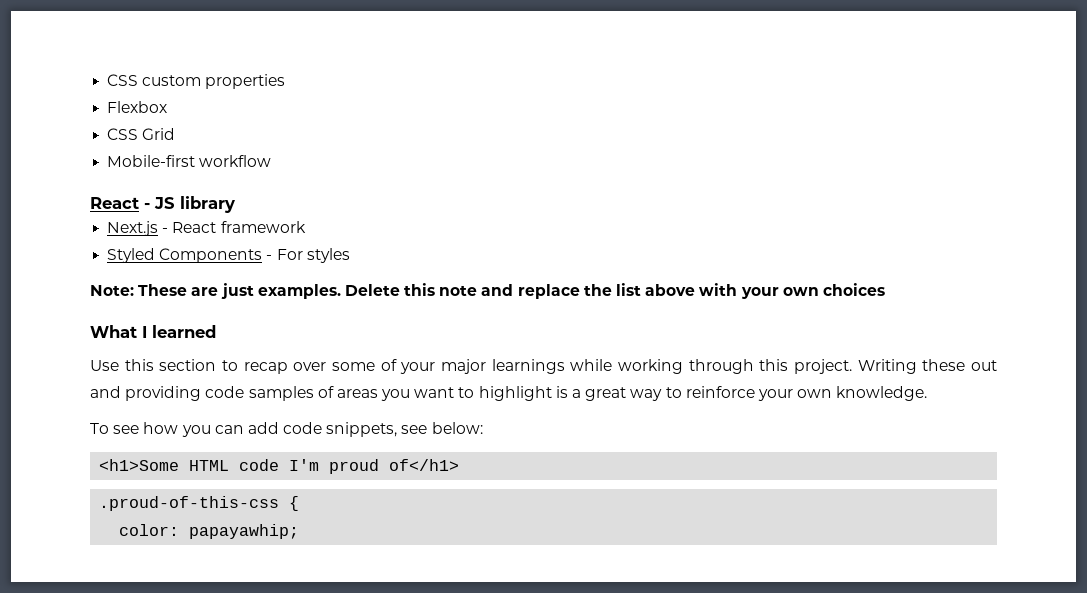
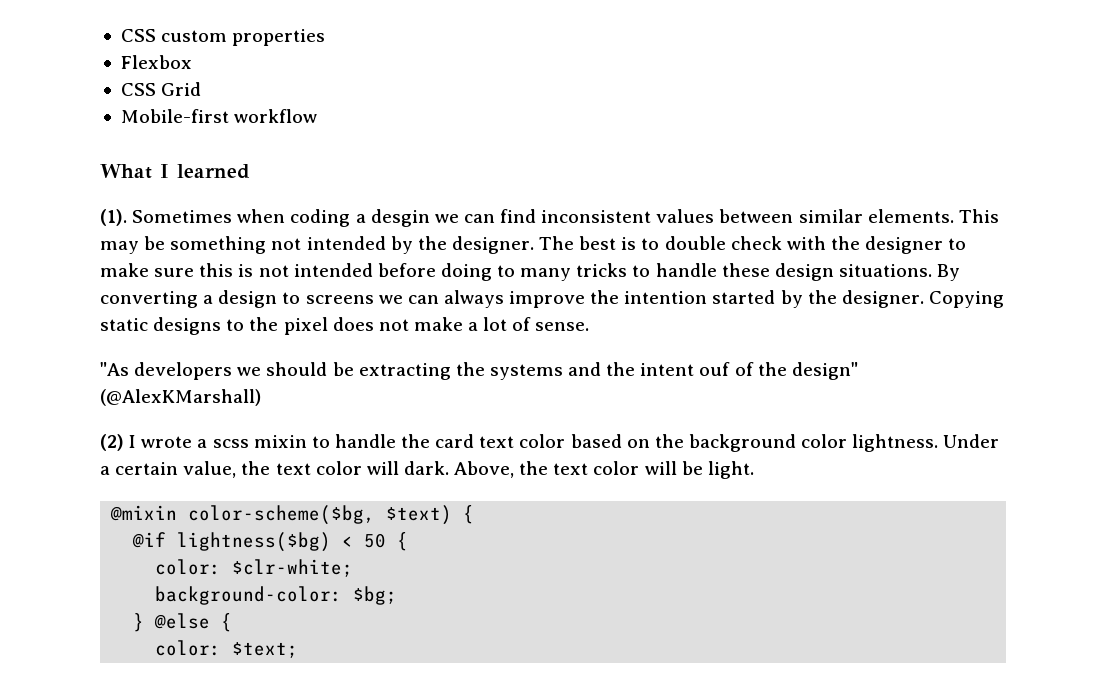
[90,196,235,213] [107,221,306,236] [107,248,350,263] [90,283,885,299] [90,325,216,338] [90,359,997,374] [90,386,928,401] [90,422,483,437] [99,459,460,474] [99,496,300,511] [119,524,300,539] React - JS library // Next.js - React framework // Styled Components - For styles // Note: These are just examples. Delete this note and replace the list above with your own choices // What I learned // Use this section to recap over some of your major learnings while working through this project. Writing these out and providing code samples of areas you want to highlight is a great way to reinforce your own knowledge. // To see how you can add code snippets, see below: // <h1>Some HTML code I'm proud of</h1> // .proud-of-this-css { // color: papayawhip; -> [100,164,250,179] [100,209,999,227] [100,236,967,254] [100,263,961,281] [100,290,1004,308] [100,317,590,335] [100,362,858,380] [100,389,261,406] [100,434,1000,452] [100,461,754,479] [110,505,475,525] [132,532,409,552] [155,559,354,577] [155,586,398,605] [133,613,233,632] [155,640,299,658] What I learned // (1). Sometimes when coding a desgin we can find inconsistent values between similar elements. This may be something not intended by the designer. The best is to double check with the designer to make sure this is not intended before doing to many tricks to handle these design situations. By converting a design to screens we can always improve the intention started by the designer. Copying static designs to the pixel does not make a lot of sense. // "As developers we should be extracting the systems and the intent ouf of the design" (@AlexKMarshall) // (2) I wrote a scss mixin to handle the card text color based on the background color lightness. Under a certain value, the text color will dark. Above, the text color will be light. // @mixin color-scheme($bg, $text) { // @if lightness($bg) < 50 { // color: $clr-white; // background-color: $bg; // } @else { // color: $text;

